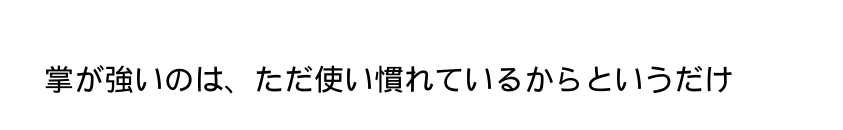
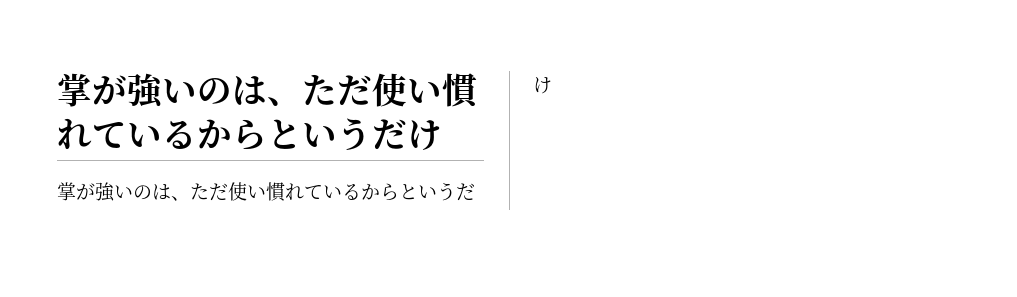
(734, 79) none -> [57,182,475,202] [533,76,552,94] // 掌が強いのは、ただ使い慣れているからというだけ

